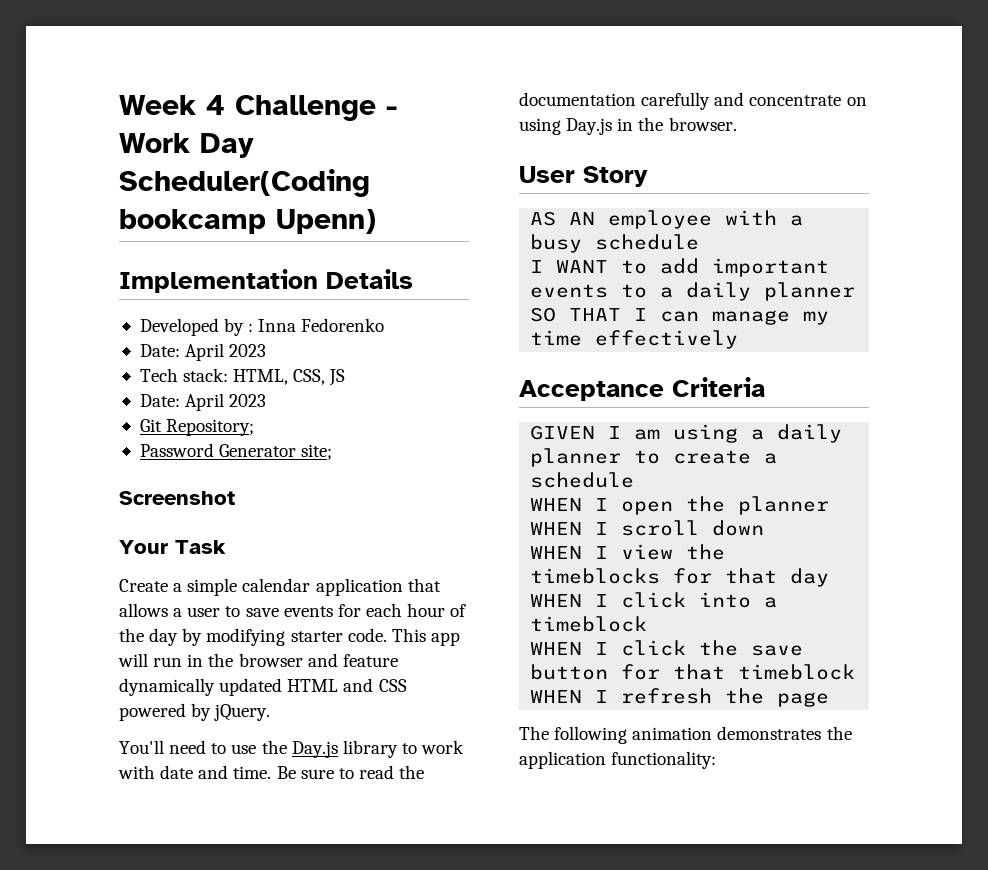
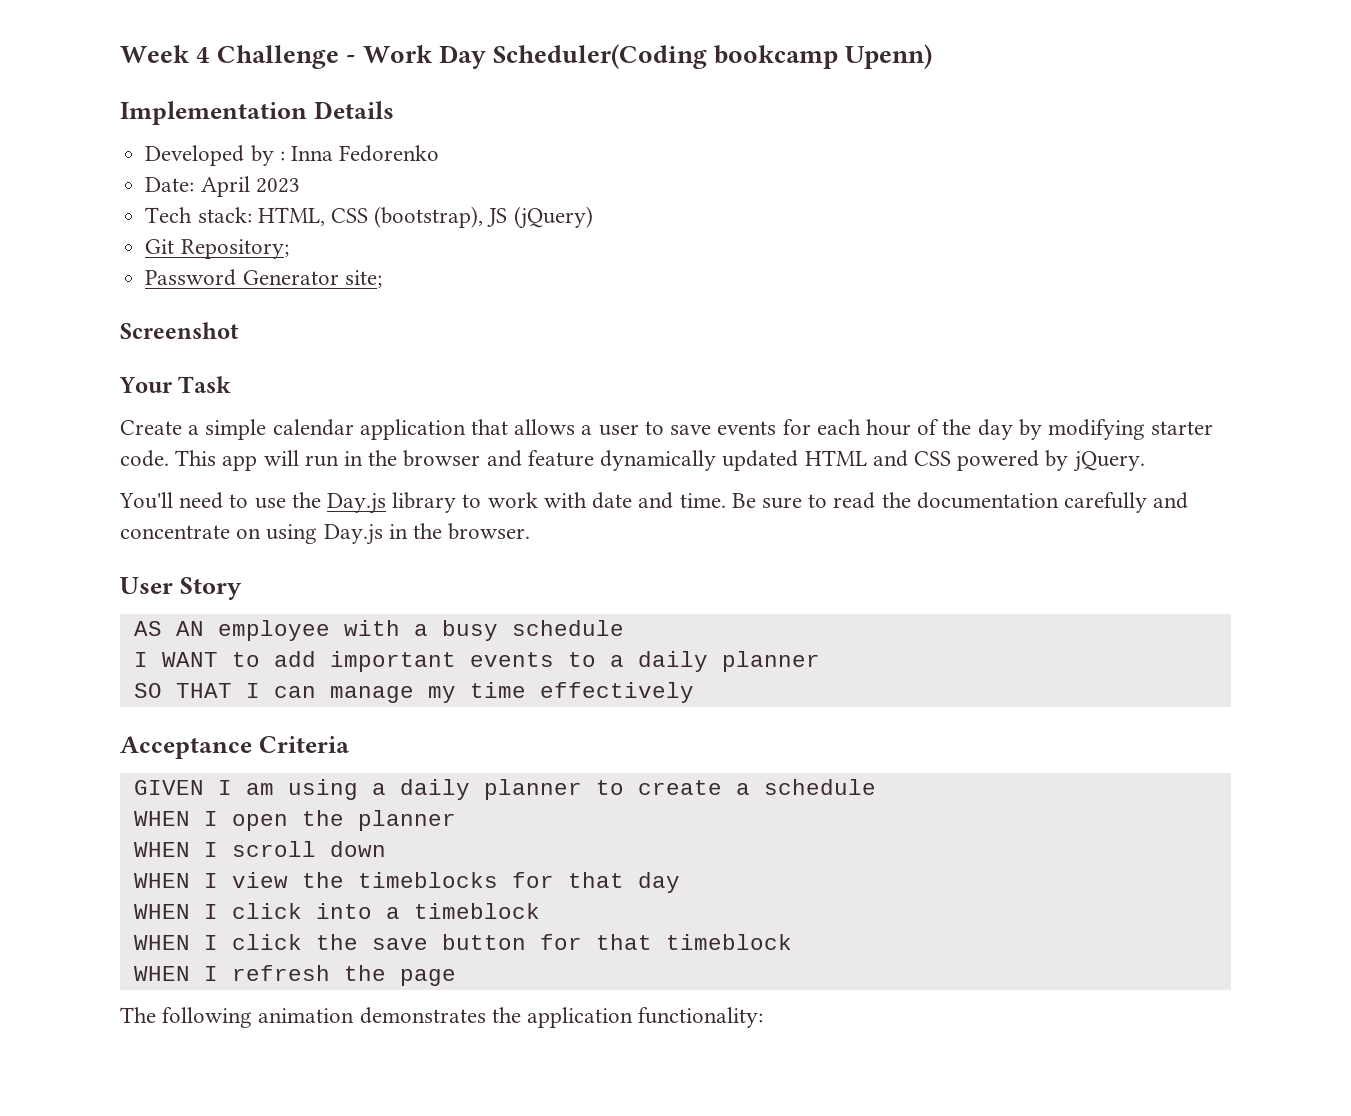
[293,369,326,385] CSS, -> [330,206,484,228] CSS (bootstrap),
[139,393,267,411] // Date: April 2023 -> [513,206,593,229] (jQuery)

